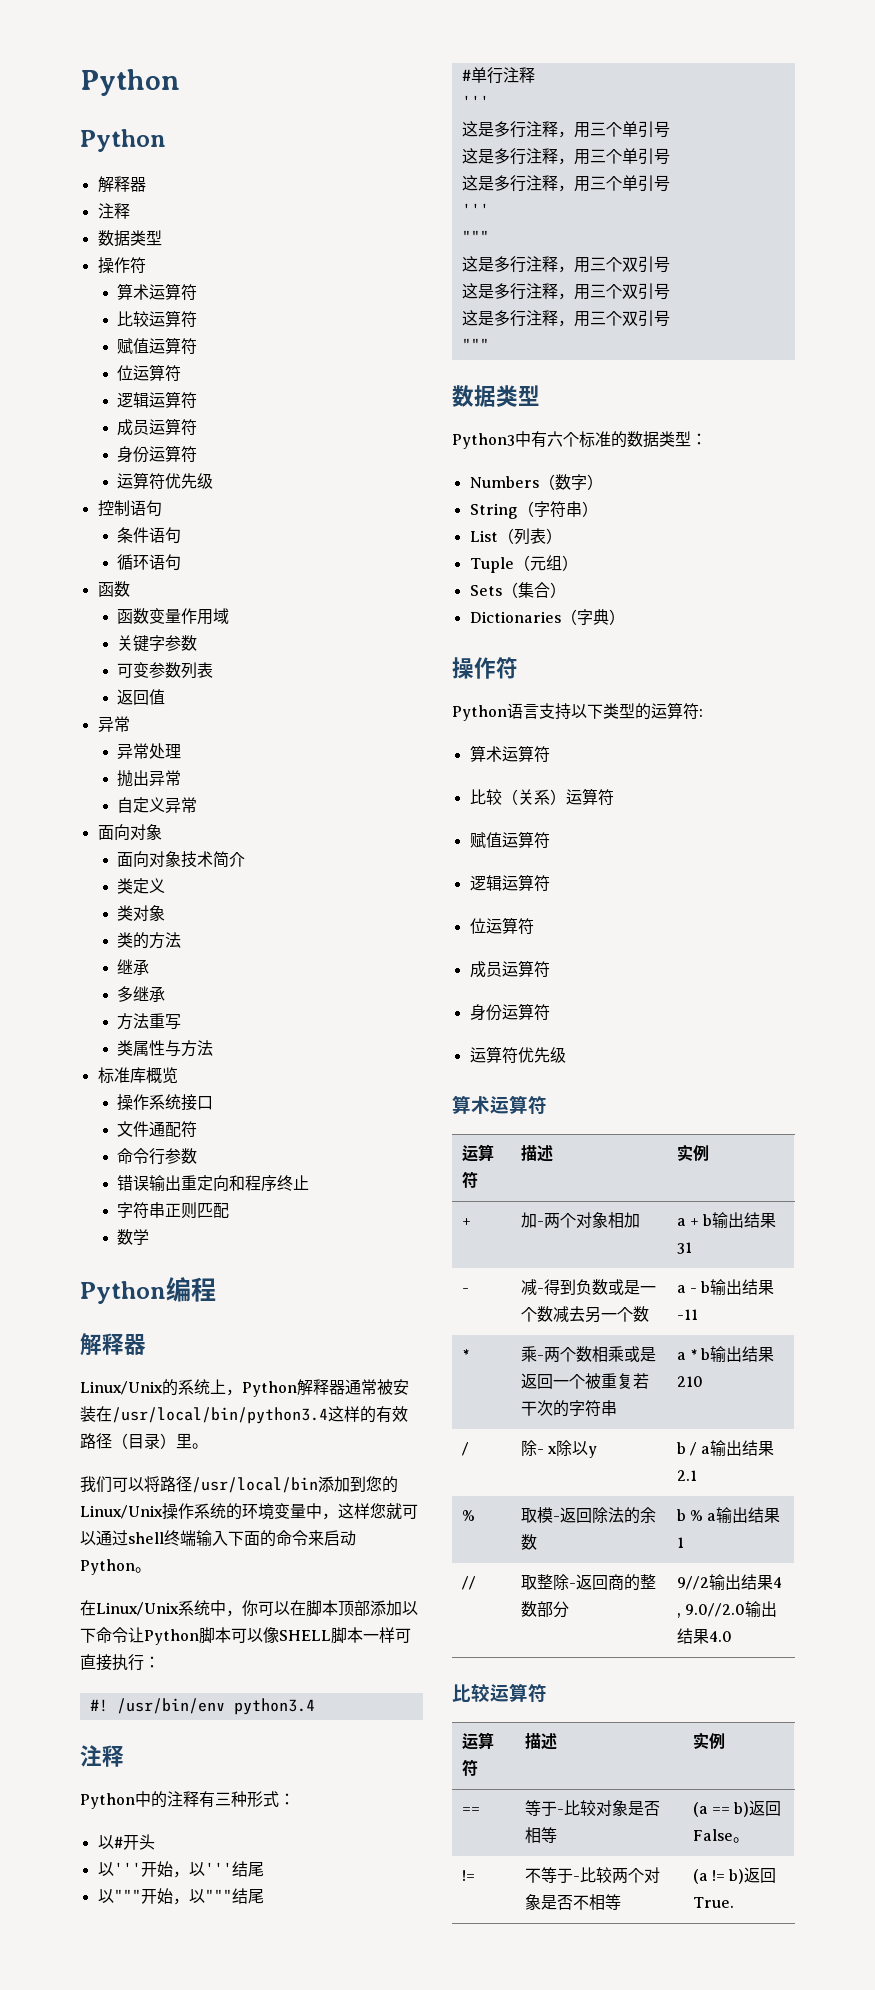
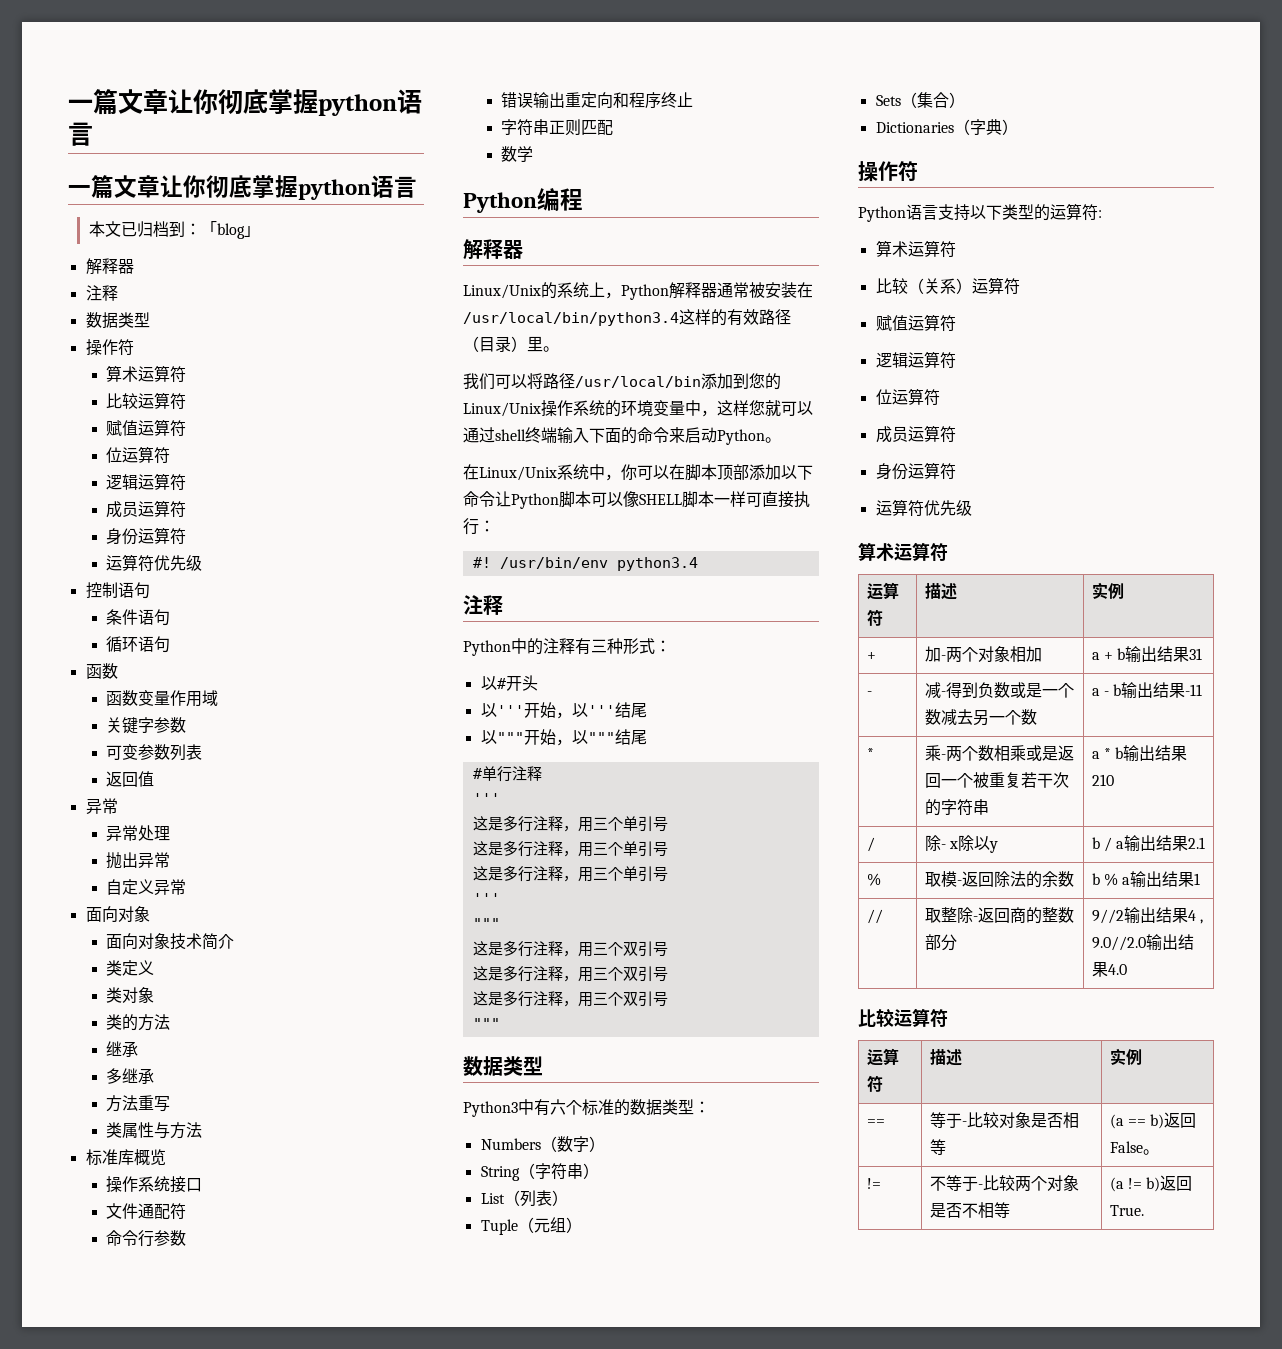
[80,69,180,96] [80,129,166,152] Python // Python -> [68,89,422,116] [68,122,93,146] [68,175,417,200] [88,221,260,239] 一篇文章让你彻底掌握python语言 // 一篇文章让你彻底掌握python语言 // 本文已归档到：「blog」

